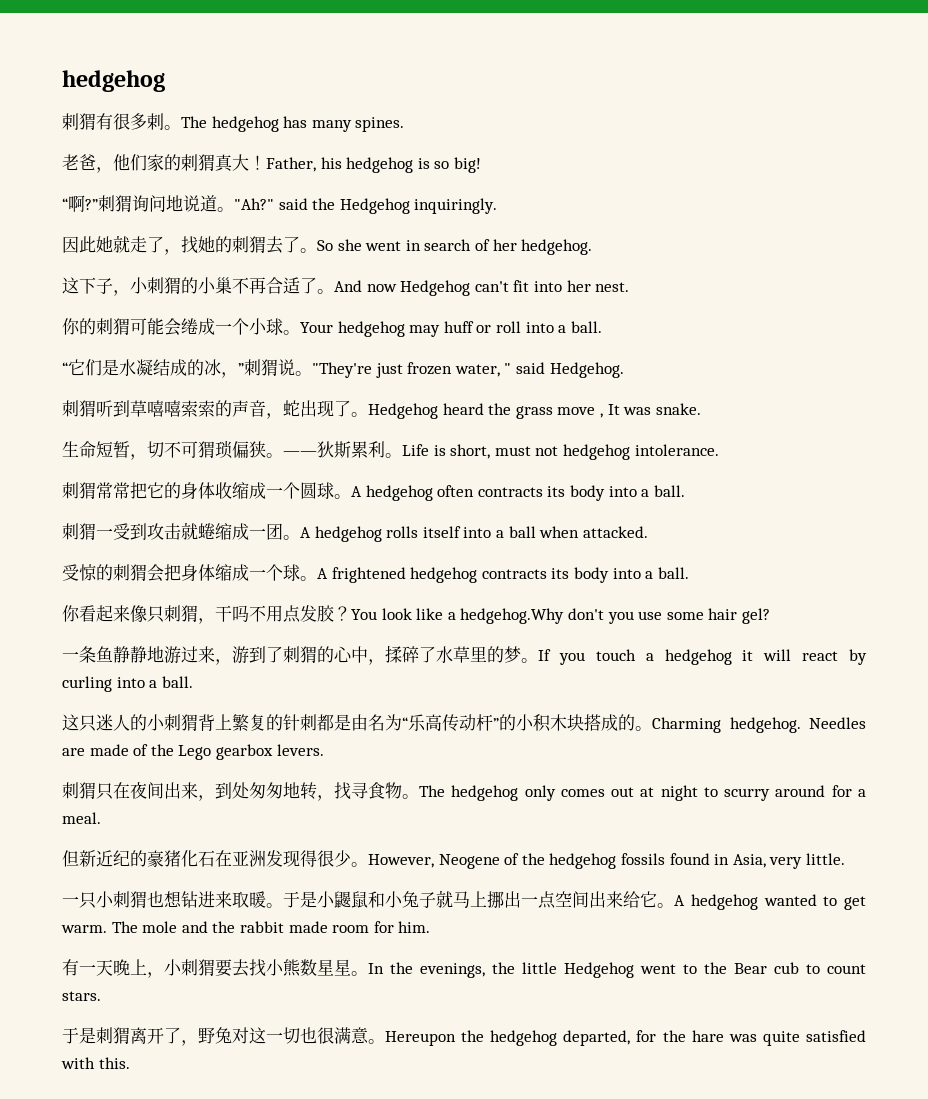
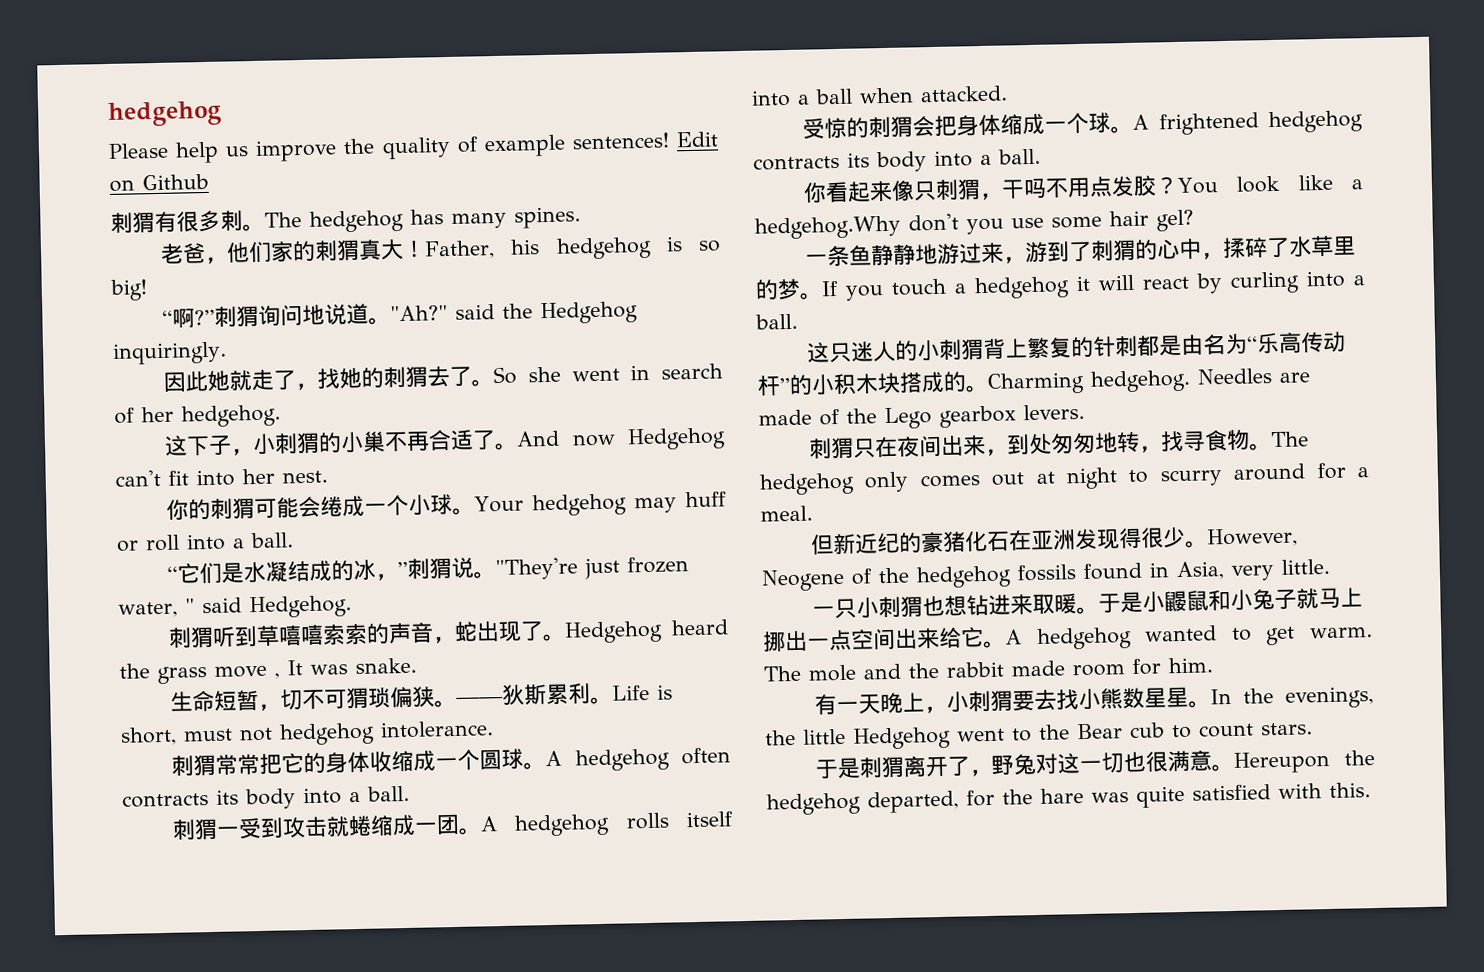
[62,70,165,92] hedgehog -> [107,100,222,127] [108,131,719,164] [109,173,209,192] hedgehog // Please help us improve the quality of example sentences! Edit on Github

